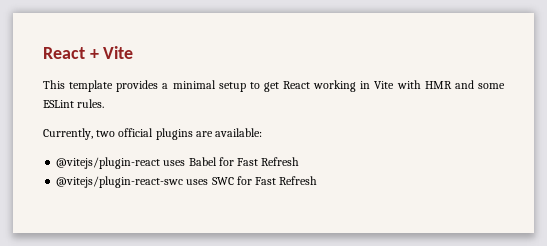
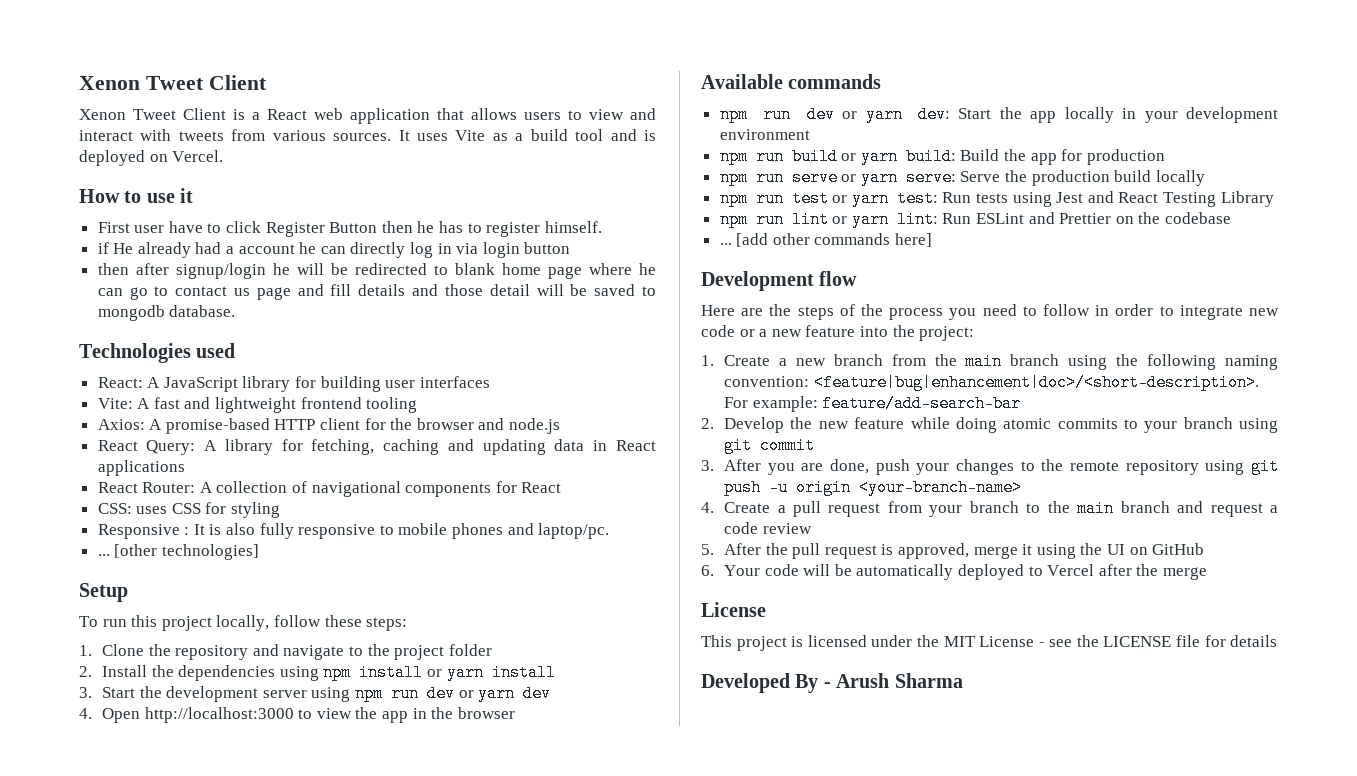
[43,46,134,59] [43,80,505,92] [43,99,105,108] [43,128,263,140] [56,157,300,169] [56,176,318,188] React + Vite // This template provides a minimal setup to get React working in Vite with HMR and some ESLint rules. // Currently, two official plugins are available: // @vitejs/plugin-react uses Babel for Fast Refresh // @vitejs/plugin-react-swc uses SWC for Fast Refresh -> [79,75,267,90] [79,108,656,124] [79,129,657,141] [79,150,224,166] [79,188,194,203] [97,221,602,237] [97,242,571,258] [97,263,656,279] [97,284,656,300] [97,305,236,321] [79,343,236,363] [97,376,490,392] [97,397,418,413] [97,418,561,434] [97,439,656,455] [97,460,185,476] [97,481,562,497] [97,502,281,518] [97,523,610,539] [97,544,259,560] [79,583,128,602] [79,615,408,631] [79,644,492,660] [79,664,556,681] [79,685,552,702] [79,707,515,723] [701,74,882,89] [719,106,1278,123] [719,129,810,140] [719,148,1165,165] [719,169,1205,186] [719,190,1274,207] [719,211,1232,228] [719,233,933,247] [701,271,858,291] [701,304,1279,320] [701,325,975,341] [701,353,1278,370] [724,374,1259,391] [724,395,1022,412] [701,417,1278,433] [724,437,816,454] [701,458,1279,475] [724,479,1023,496] [701,500,1278,517] [724,522,812,534] [701,543,1205,559] [701,564,1207,580] [701,602,766,617] [701,635,1278,651] [701,673,963,693] Xenon Tweet Client // Xenon Tweet Client is a React web application that allows users to view and interact with tweets from various sources. It uses Vite as a build tool and is deployed on Vercel. // How to use it // First user have to click Register Button then he has to register himself. // if He already had a account he can directly log in via login button // then after signup/login he will be redirected to blank home page where he can go to contact us page and fill details and those detail will be saved to mongodb database. // Technologies used // React: A JavaScript library for building user interfaces // Vite: A fast and lightweight frontend tooling // Axios: A promise-based HTTP client for the browser and node.js // React Query: A library for fetching, caching and updating data in React applications // React Router: A collection of navigational components for React // CSS: uses CSS for styling // Responsive : It is also fully responsive to mobile phones and laptop/pc. // ... [other technologies] // Setup // To run this project locally, follow these steps: // 1. Clone the repository and navigate to the project folder // 2. Install the dependencies using npm install or yarn install // 3. Start the development server using npm run dev or yarn dev // 4. Open http://localhost:3000 to view the app in the browser // Available commands // npm run dev or yarn dev: Start the app locally in your development environment // npm run build or yarn build: Build the app for production // npm run serve or yarn serve: Serve the production build locally // npm run test or yarn test: Run tests using Jest and React Testing Library // npm run lint or yarn lint: Run ESLint and Prettier on the codebase // ... [add other commands here] // Development flow // Here are the steps of the process you need to follow in order to integrate new code or a new feature into the project: // 1. Create a new branch from the main branch using the following naming convention: <feature|bug|enhancement|doc>/<short-description>. For example: feature/add-search-bar // 2. Develop the new feature while doing atomic commits to your branch using git commit // 3. After you are done, push your changes to the remote repository using git push -u origin <your-branch-name> // 4. Create a pull request from your branch to the main branch and request a code review // 5. After the pull request is approved, merge it using the UI on GitHub // 6. Your code will be automatically deployed to Vercel after the merge // License // This project is licensed under the MIT License - see the LICENSE file for details // Developed By - Arush Sharma

